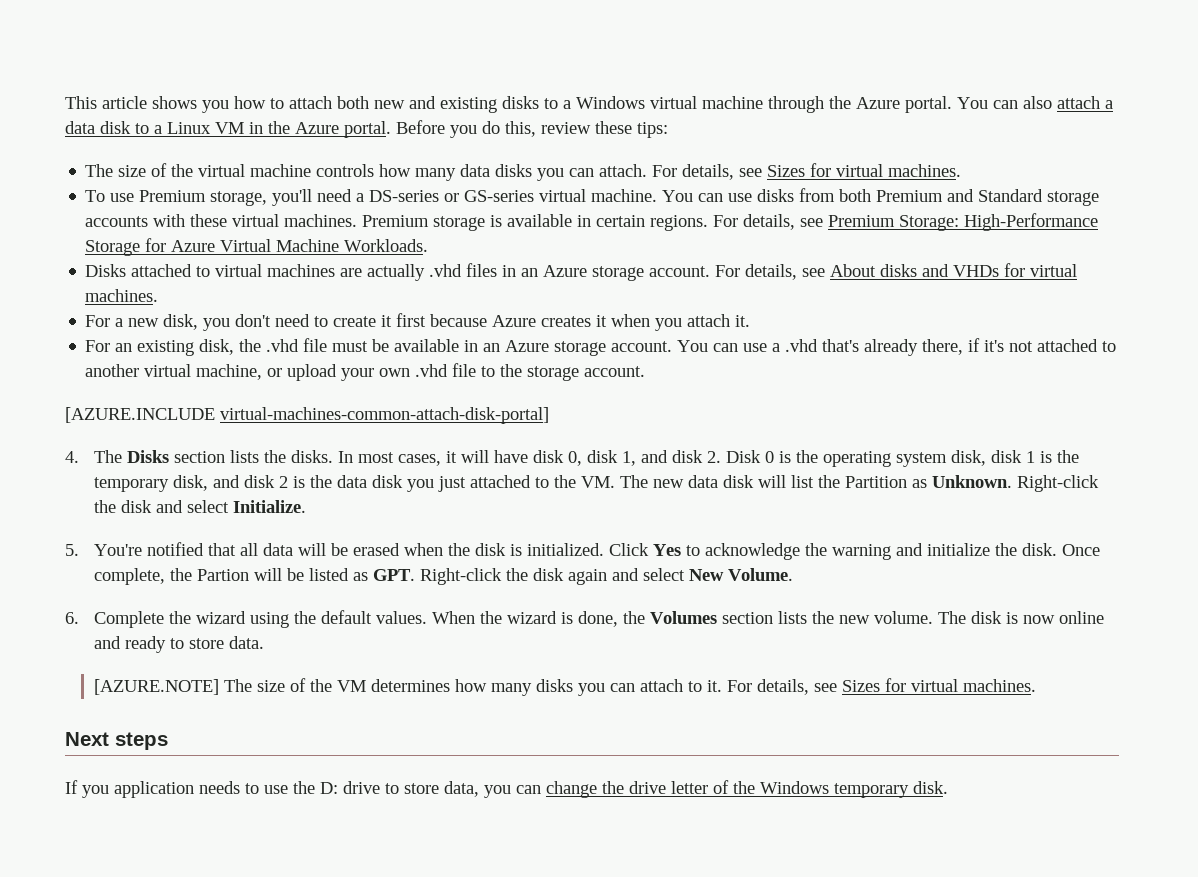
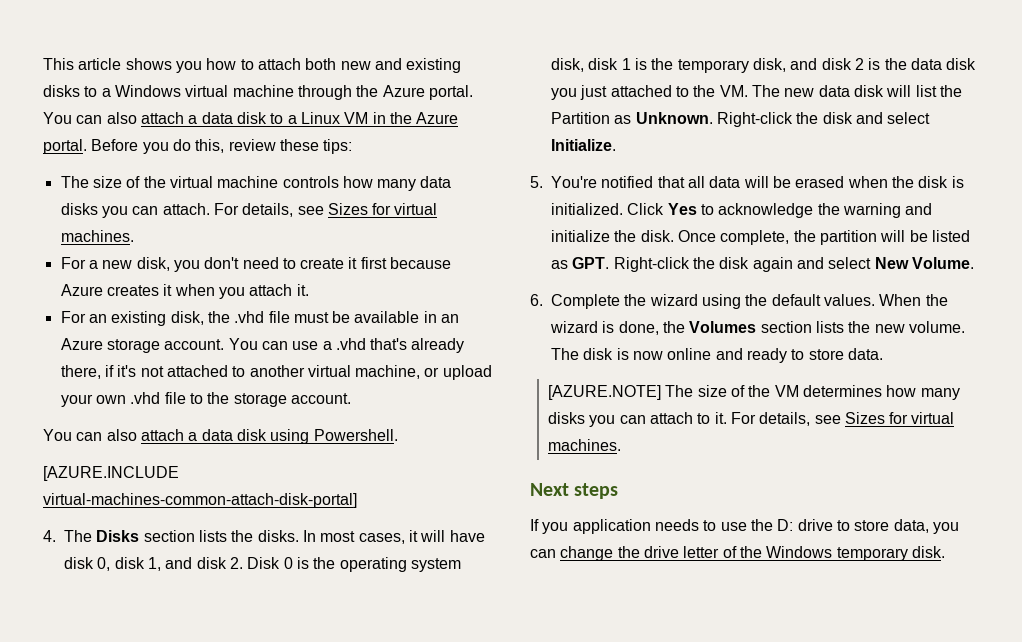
[85,188,1100,206] [85,213,1099,231] [85,238,429,256] [85,263,1078,281] [85,289,159,302] // To use Premium storage, you'll need a DS-series or GS-series virtual machine. You can use disks from both Premium and Standard storage accounts with these virtual machines. Premium storage is available in certain regions. For details, see Premium Storage: High-Performance Storage for Azure Virtual Machine Workloads. // Disks attached to virtual machines are actually .vhd files in an Azure storage account. For details, see About disks and VHDs for virtual machines. -> (134, 236) none
(646, 371) none -> [43,429,398,444] // You can also attach a data disk using Powershell.
[197,569,250,581] Partion -> [819,230,877,245] partition

